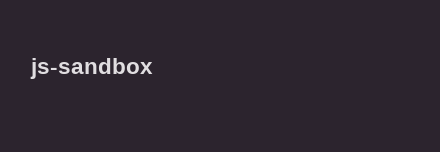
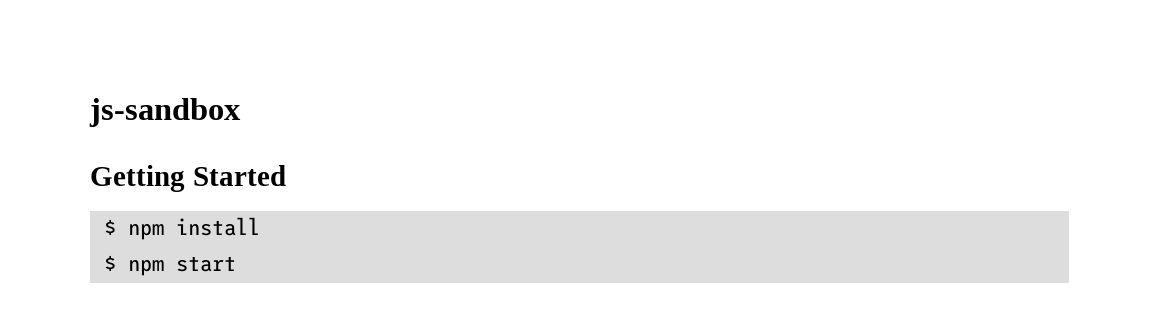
(153, 68) none -> [90,165,286,192] [103,217,260,240] [103,255,236,276] // Getting Started // $ npm install // $ npm start

